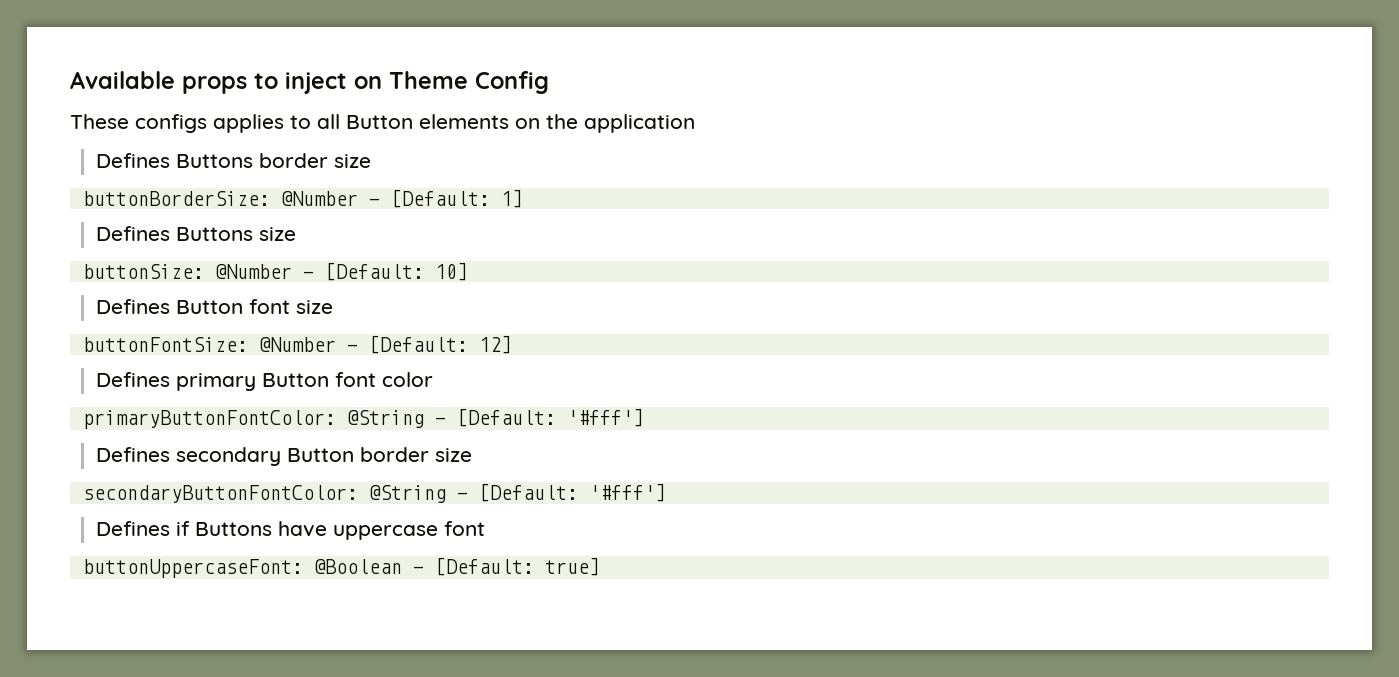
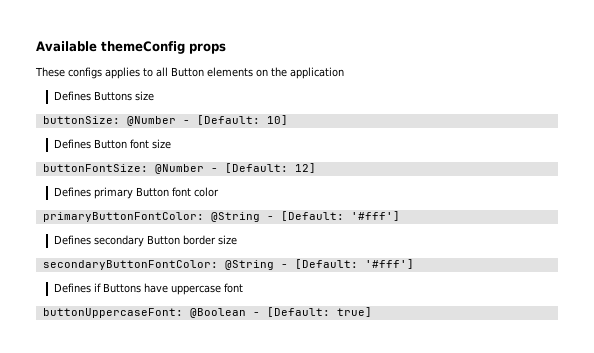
(175, 80) none -> [101,41,185,54] themeConfig
[254,71,549,94] to inject on Theme Config -> (226, 48) none
[96,153,372,168] [82,189,523,208] // Defines Buttons border size // buttonBorderSize: @Number - [Default: 1] -> (344, 73) none

